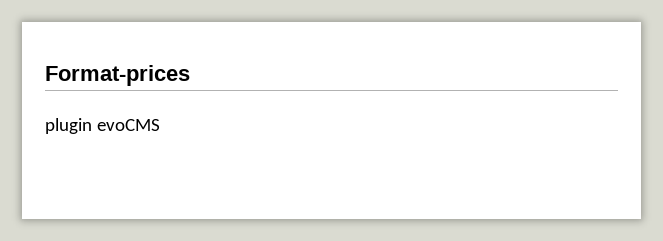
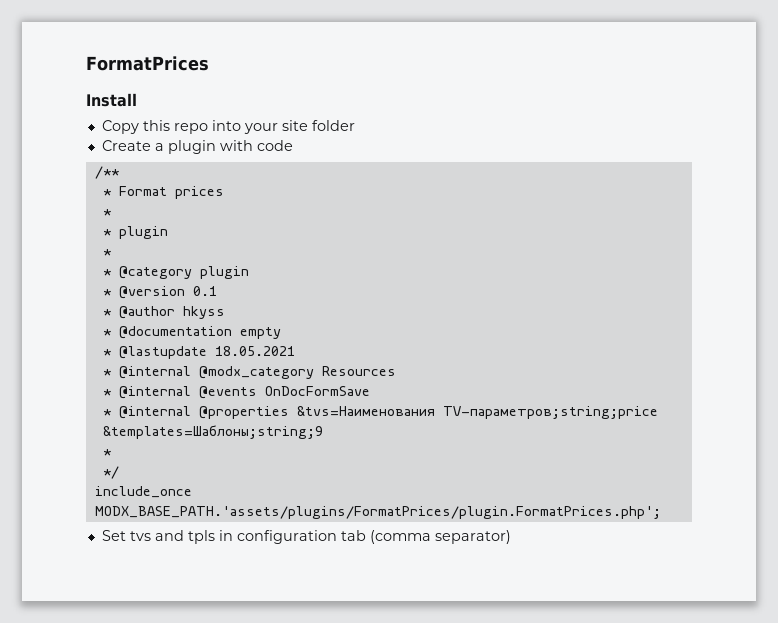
[45,65,190,86] [45,118,160,134] Format-prices // plugin evoCMS -> [86,56,209,71] [86,93,137,107] [101,120,355,134] [101,140,293,154] [94,166,119,179] [102,186,224,199] [102,209,111,216] [102,226,168,239] [102,249,111,256] [102,266,249,279] [102,286,217,299] [102,306,225,319] [102,326,281,339] [102,346,295,359] [102,366,396,379] [102,386,370,399] [102,406,658,419] [102,425,323,439] [102,449,111,456] [102,466,119,479] [94,486,192,498] [94,506,661,519] [101,530,511,544] FormatPrices // Install // Copy this repo into your site folder // Create a plugin with code // /** // * Format prices // * // * plugin // * // * @category plugin // * @version 0.1 // * @author hkyss // * @documentation empty // * @lastupdate 18.05.2021 // * @internal @modx_category Resources // * @internal @events OnDocFormSave // * @internal @properties &tvs=Наименования TV-параметров;string;price &templates=Шаблоны;string;9 // * // */ // include_once MODX_BASE_PATH.'assets/plugins/FormatPrices/plugin.FormatPrices.php'; // Set tvs and tpls in configuration tab (comma separator)

